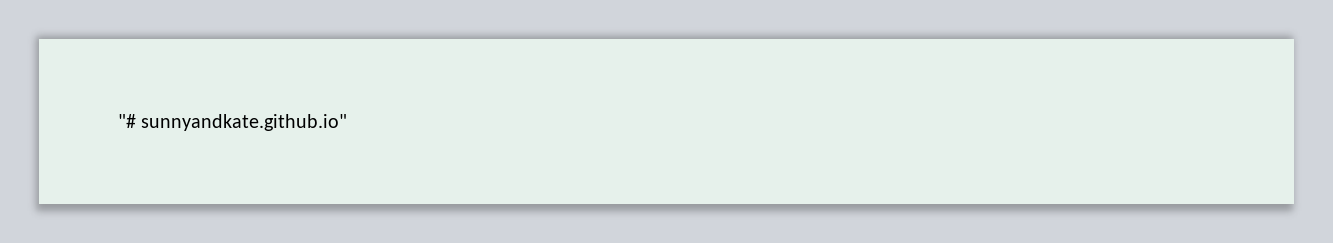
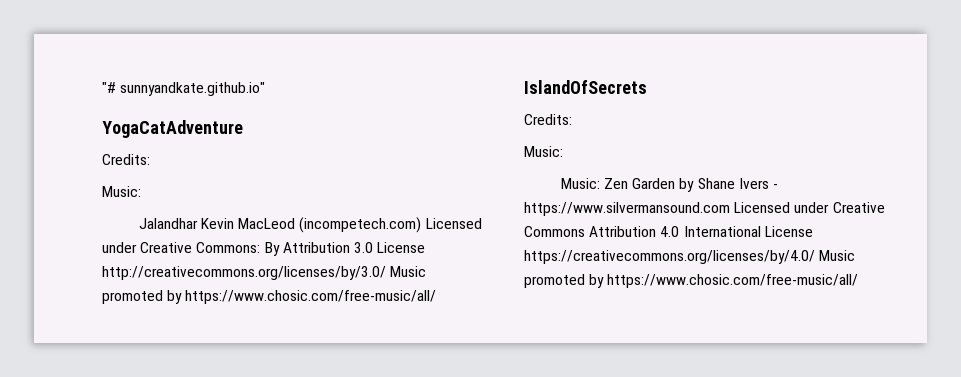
(348, 122) none -> [102,120,243,138] [102,154,150,165] [102,186,141,197] [138,217,482,233] [102,242,426,256] [102,266,427,280] [102,290,437,304] [524,80,647,94] [524,114,572,125] [524,146,563,157] [560,178,779,192] [524,202,885,216] [524,226,813,237] [524,250,856,264] [524,274,859,288] // YogaCatAdventure // Credits: // Music: // Jalandhar Kevin MacLeod (incompetech.com) Licensed under Creative Commons: By Attribution 3.0 License http://creativecommons.org/licenses/by/3.0/ Music promoted by https://www.chosic.com/free-music/all/ // IslandOfSecrets // Credits: // Music: // Music: Zen Garden by Shane Ivers - https://www.silvermansound.com Licensed under Creative Commons Attribution 4.0 International License https://creativecommons.org/licenses/by/4.0/ Music promoted by https://www.chosic.com/free-music/all/

